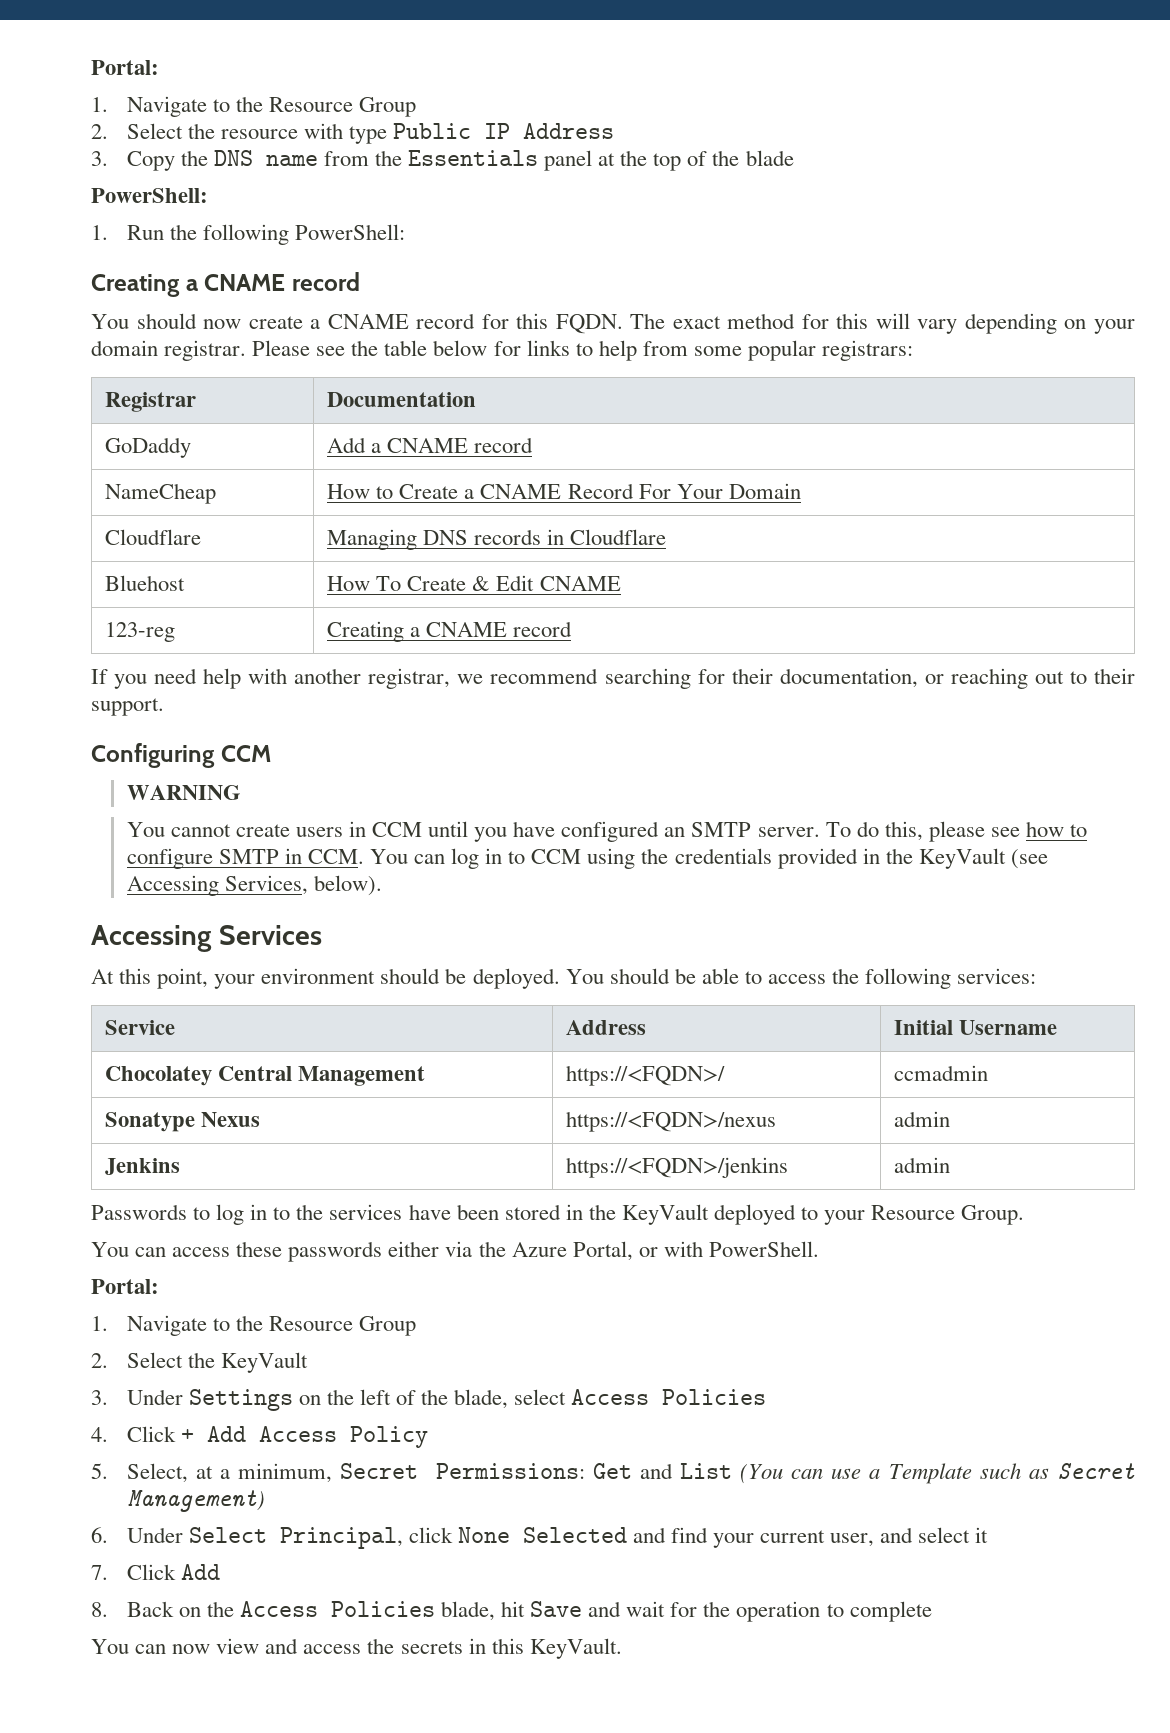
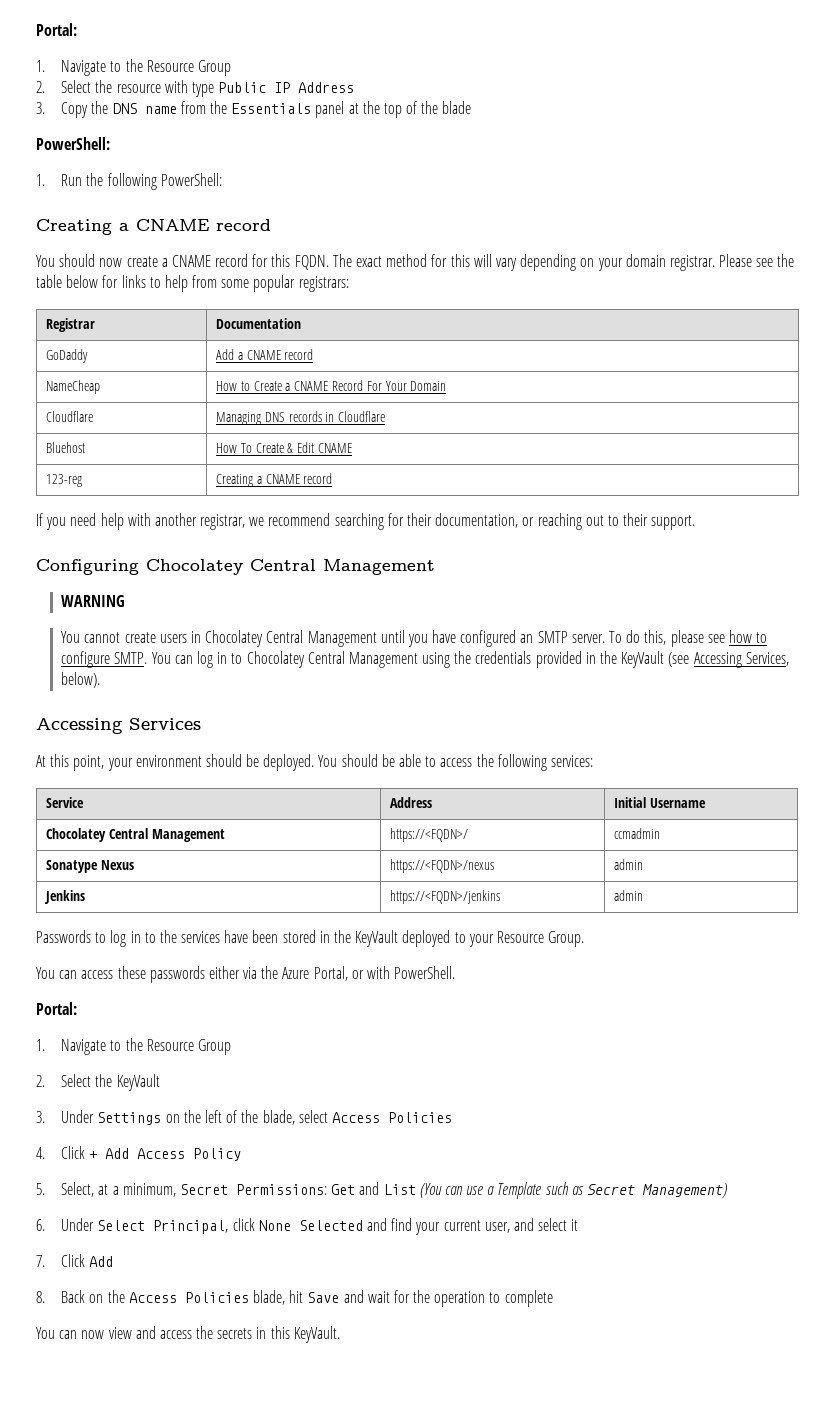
[220,745,271,762] CCM -> [146,559,435,575] Chocolatey Central Management
[371,822,422,837] CCM -> [205,630,377,647] Chocolatey Central Management
[218,848,364,864] SMTP in CCM. -> [114,652,148,664] SMTP.
[531,849,582,864] CCM -> [246,651,418,668] Chocolatey Central Management

